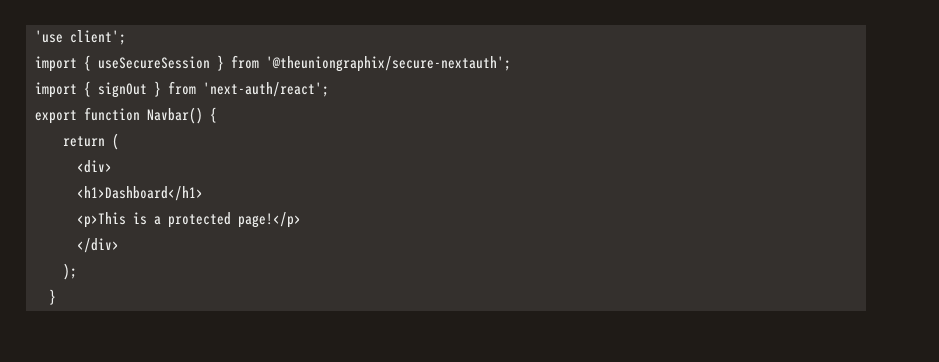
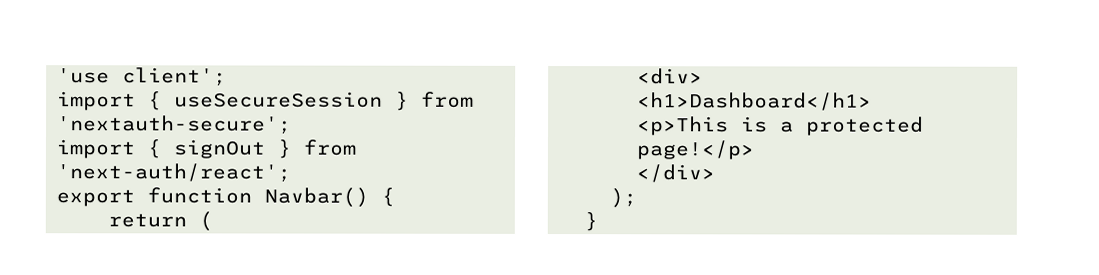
[265,56,511,72] '@theuniongraphix/secure-nextauth'; -> [56,115,292,135] 'nextauth-secure';

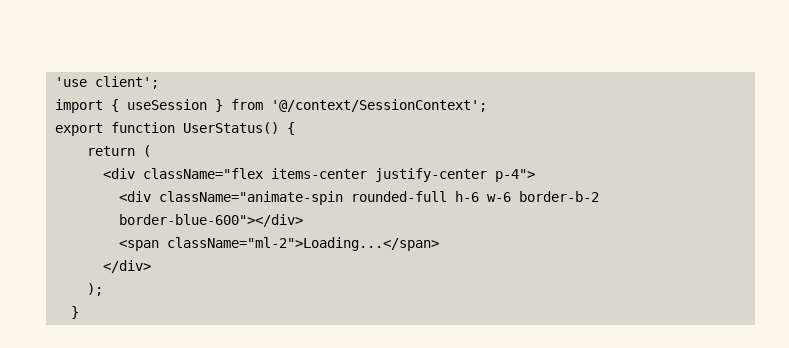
[173,91,474,111] [56,115,292,135] [55,139,356,159] [55,163,291,183] useSecureSession } from 'nextauth-secure'; // import { signOut } from 'next-auth/react'; -> [126,99,487,112] useSession } from '@/context/SessionContext';
[263,187,369,208] Navbar() -> [182,122,279,134] UserStatus()
[636,68,703,85] [636,92,872,111] [636,116,924,136] [635,140,754,160] <div> // <h1>Dashboard</h1> // <p>This is a protected page!</p> -> [102,168,535,182] [118,191,599,205] [118,214,303,227] [118,237,439,251] <div className="flex items-center justify-center p-4"> // <div className="animate-spin rounded-full h-6 w-6 border-b-2 border-blue-600"></div> // <span className="ml-2">Loading...</span>

